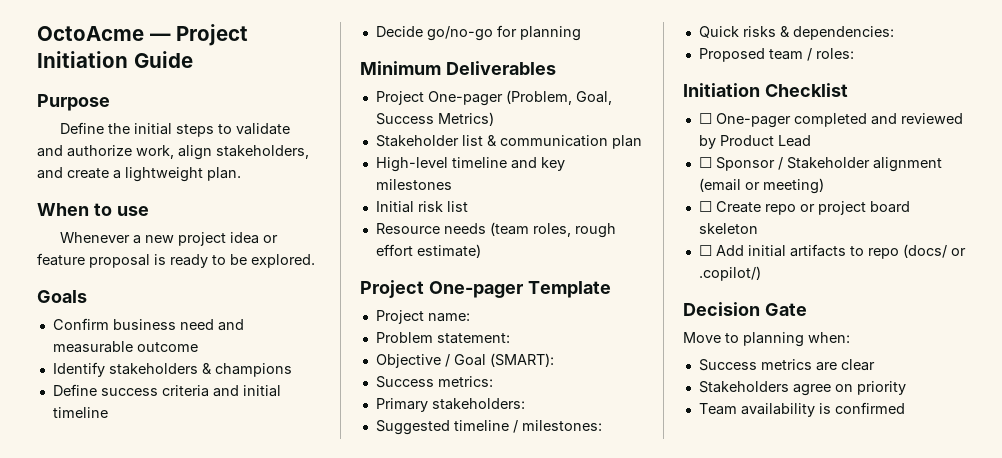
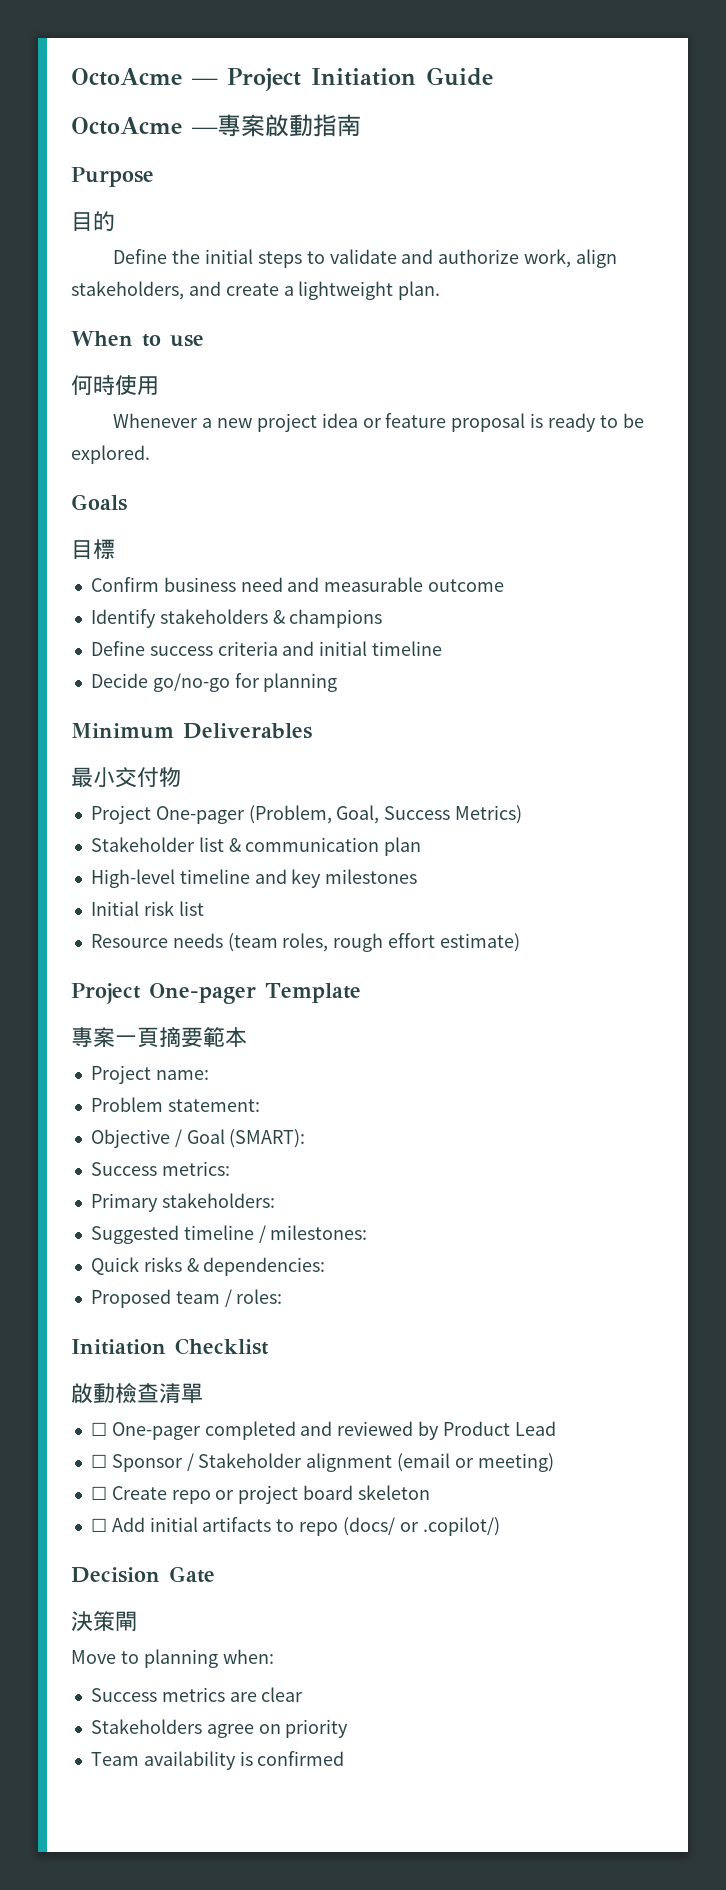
(193, 59) none -> [71,114,361,137] // OctoAcme —專案啟動指南
(110, 102) none -> [71,211,115,231] // 目的
(149, 211) none -> [71,375,159,395] // 何時使用
(87, 296) none -> [71,539,115,559] // 目標
(556, 68) none -> [71,767,181,788] // 最小交付物
(611, 289) none -> [71,1027,247,1048] // 專案一頁摘要範本
(848, 90) none -> [71,1383,203,1404] // 啟動檢查清單
(807, 309) none -> [71,1611,137,1632] // 決策閘

